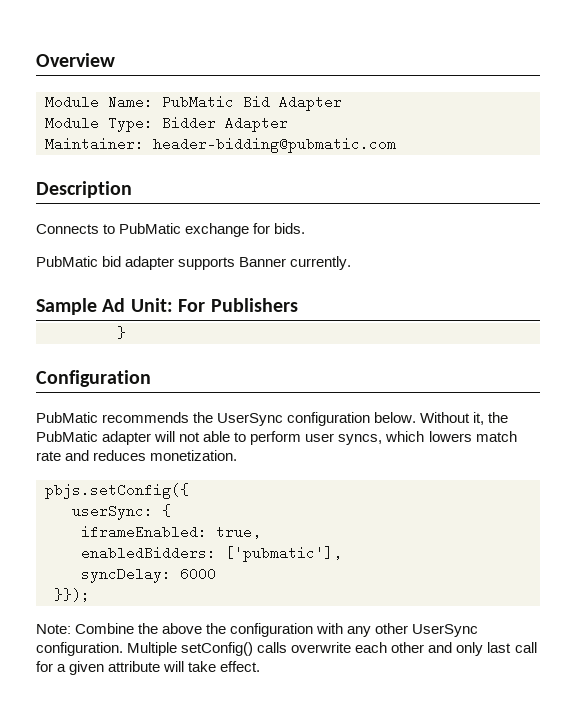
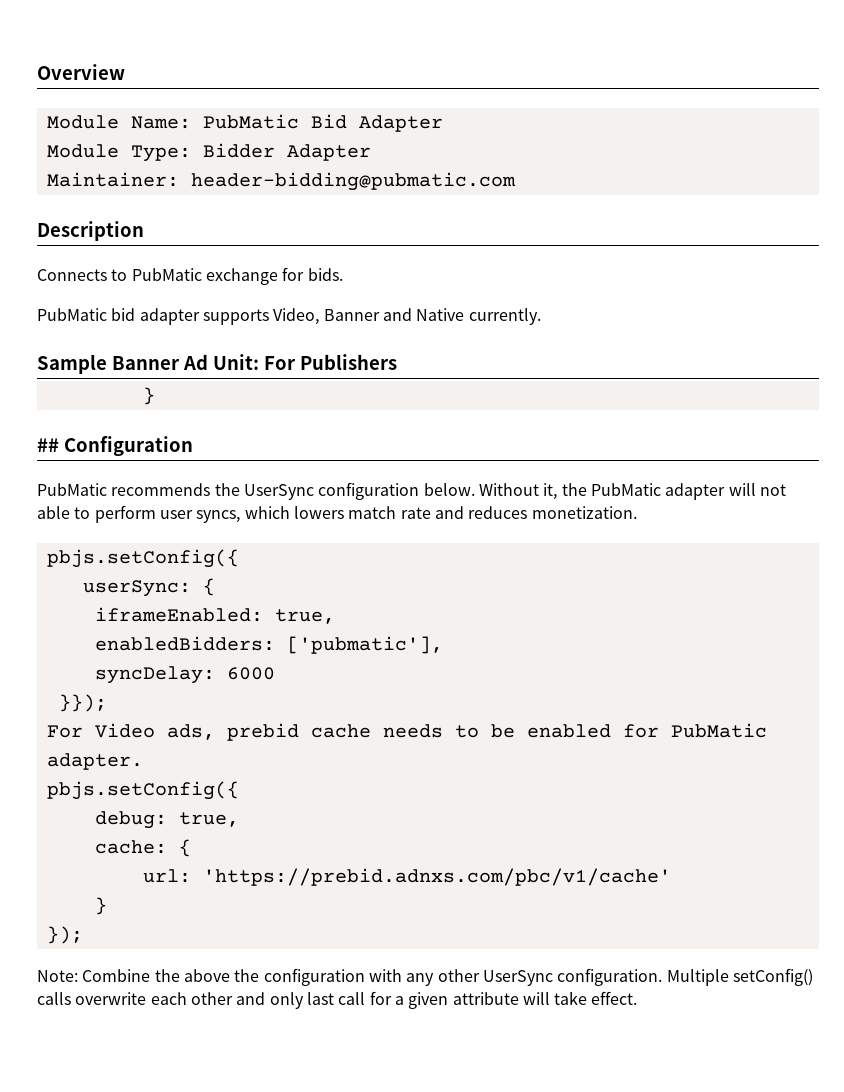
[239,257,287,267] Banner -> [273,308,465,325] Video, Banner and Native
(97, 306) none -> [111,356,180,370] Banner
(126, 332) none -> [37,438,59,452] ##
(90, 595) none -> [46,723,767,741] [46,753,143,770] [46,781,239,800] [94,811,239,829] [94,839,191,857] [142,868,671,886] [94,897,107,915] [46,926,83,944] // For Video ads, prebid cache needs to be enabled for PubMatic adapter. // pbjs.setConfig({ // debug: true, // cache: { // url: 'https://prebid.adnxs.com/pbc/v1/cache' // } // });

